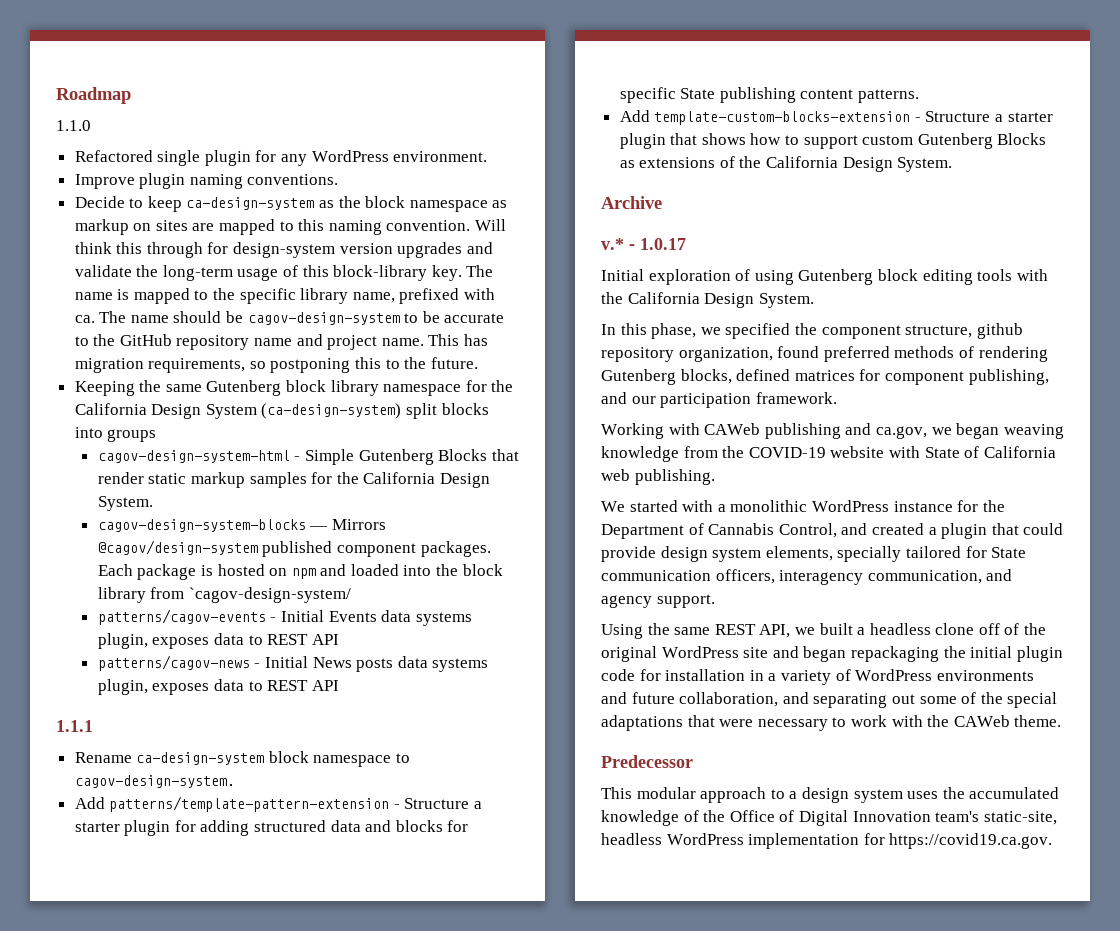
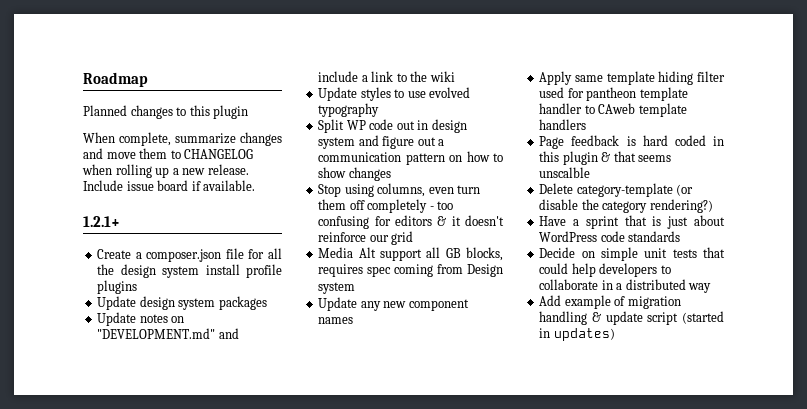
[56,120,91,131] [74,150,488,166] [74,173,339,189] [74,196,508,212] [74,219,507,235] [74,242,493,258] [74,265,494,281] [74,288,496,304] [74,311,505,325] [74,334,489,350] [74,357,478,373] [74,380,514,396] [74,403,489,419] [74,427,157,442] [97,449,519,465] [97,472,490,488] [97,496,153,511] [97,519,386,532] [97,540,491,557] [97,564,503,580] [97,587,351,603] [97,609,472,626] [97,633,339,649] [97,655,489,672] [97,679,339,695] [56,720,93,732] [74,751,411,767] [74,775,235,788] [74,796,483,812] [74,820,469,836] [619,87,920,103] [619,110,1053,125] [619,133,1047,149] [619,156,953,172] [601,196,662,209] [601,238,686,250] [601,269,1048,285] [601,292,814,308] [601,323,1023,339] [601,346,1048,362] [601,369,1049,385] [601,392,837,408] [601,423,1064,439] [601,446,1056,462] [601,469,715,485] [601,500,1005,512] [601,523,1064,539] [601,546,1027,562] [601,569,1013,585] [601,594,715,608] [601,623,1047,639] [601,646,1063,662] [601,669,1034,685] [601,692,1058,708] [601,715,1062,731] [601,755,693,768] [601,787,1060,803] [601,810,1057,826] [601,833,1053,849] 1.1.0 // Refactored single plugin for any WordPress environment. // Improve plugin naming conventions. // Decide to keep ca-design-system as the block namespace as markup on sites are mapped to this naming convention. Will think this through for design-system version upgrades and validate the long-term usage of this block-library key. The name is mapped to the specific library name, prefixed with ca. The name should be cagov-design-system to be accurate to the GitHub repository name and project name. This has migration requirements, so postponing this to the future. // Keeping the same Gutenberg block library namespace for the California Design System (ca-design-system) split blocks into groups // cagov-design-system-html - Simple Gutenberg Blocks that render static markup samples for the California Design System. // cagov-design-system-blocks — Mirrors @cagov/design-system published component packages. Each package is hosted on npm and loaded into the block library from `cagov-design-system/ // patterns/cagov-events - Initial Events data systems plugin, exposes data to REST API // patterns/cagov-news - Initial News posts data systems plugin, exposes data to REST API // 1.1.1 // Rename ca-design-system block namespace to cagov-design-system. // Add patterns/template-pattern-extension - Structure a starter plugin for adding structured data and blocks for specific State publishing content patterns. // Add template-custom-blocks-extension - Structure a starter plugin that shows how to support custom Gutenberg Blocks as extensions of the California Design System. // Archive // v.* - 1.0.17 // Initial exploration of using Gutenberg block editing tools with the California Design System. // In this phase, we specified the component structure, github repository organization, found preferred methods of rendering Gutenberg blocks, defined matrices for component publishing, and our participation framework. // Working with CAWeb publishing and ca.gov, we began weaving knowledge from the COVID-19 website with State of California web publishing. // We started with a monolithic WordPress instance for the Department of Cannabis Control, and created a plugin that could provide design system elements, specially tailored for State communication officers, interagency communication, and agency support. // Using the same REST API, we built a headless clone off of the original WordPress site and began repackaging the initial plugin code for installation in a variety of WordPress environments and future collaboration, and separating out some of the special adaptations that were necessary to work with the CAWeb theme. // Predecessor // This modular approach to a design system uses the accumulated knowledge of the Office of Digital Innovation team's static-site, headless WordPress implementation for https://covid19.ca.gov. -> [83,105,249,119] [83,132,282,146] [83,148,254,159] [82,164,249,178] [83,180,256,191] [83,216,120,227] [97,248,282,262] [97,264,282,278] [97,280,138,294] [97,296,267,310] [97,312,185,326] [97,328,239,339] [318,71,455,82] [318,87,471,101] [318,103,380,117] [318,119,467,133] [318,135,445,149] [318,151,503,165] [318,167,391,181] [318,183,481,197] [318,199,454,213] [318,215,504,229] [318,231,414,245] [318,247,503,261] [318,264,503,277] [318,282,356,294] [318,297,469,311] [318,317,354,324] [539,71,725,85] [539,87,688,101] [539,103,687,117] [539,119,587,130] [539,135,724,149] [539,151,672,165] [539,167,591,178] [539,183,694,197] [539,199,713,213] [539,215,725,229] [539,231,681,242] [539,247,725,261] [539,263,671,277] [539,279,712,293] [539,295,681,309] [539,311,724,325] [539,328,615,341] Planned changes to this plugin // When complete, summarize changes and move them to CHANGELOG when rolling up a new release. Include issue board if available. // 1.2.1+ // Create a composer.json file for all the design system install profile plugins // Update design system packages // Update notes on "DEVELOPMENT.md" and include a link to the wiki // Update styles to use evolved typography // Split WP code out in design system and figure out a communication pattern on how to show changes // Stop using columns, even turn them off completely - too confusing for editors & it doesn't reinforce our grid // Media Alt support all GB blocks, requires spec coming from Design system // Update any new component names // Apply same template hiding filter used for pantheon template handler to CAweb template handlers // Page feedback is hard coded in this plugin & that seems unscalble // Delete category-template (or disable the category rendering?) // Have a sprint that is just about WordPress code standards // Decide on simple unit tests that could help developers to collaborate in a distributed way // Add example of migration handling & update script (started in updates)

